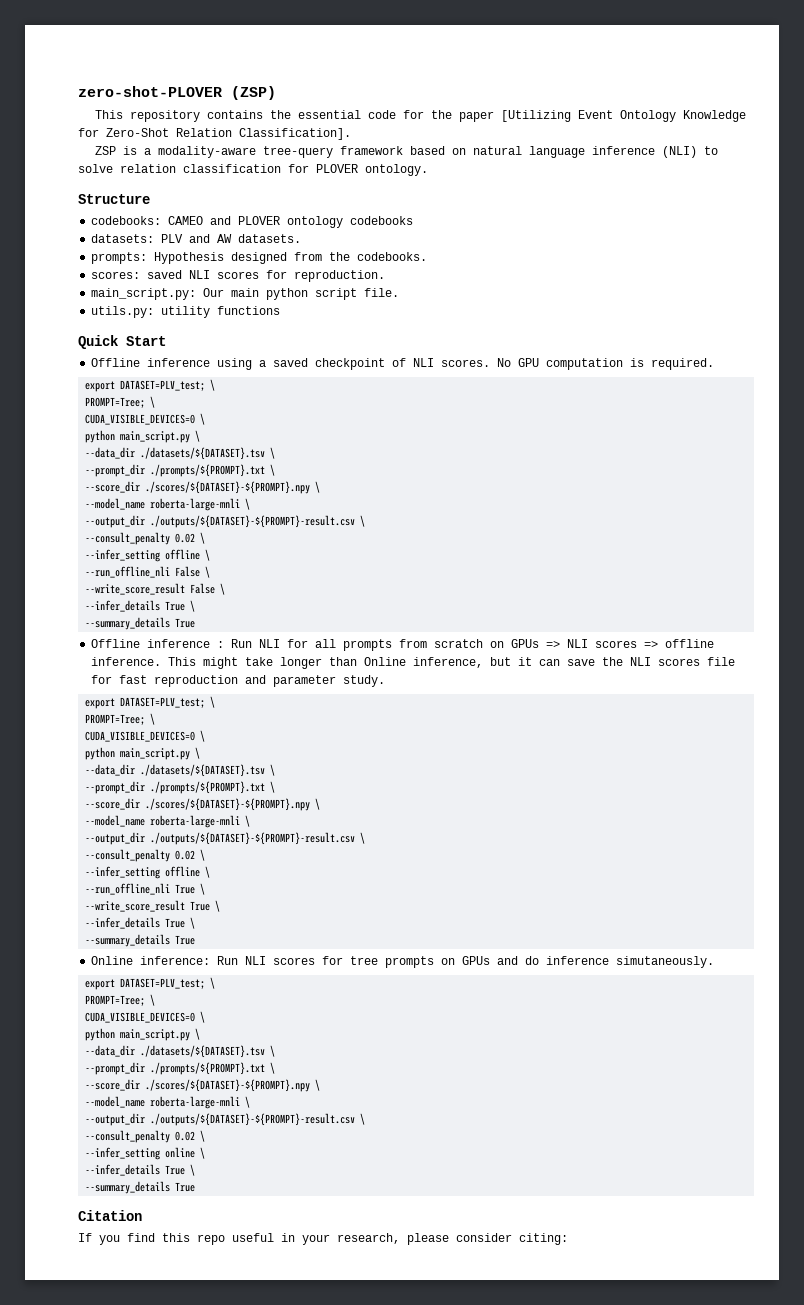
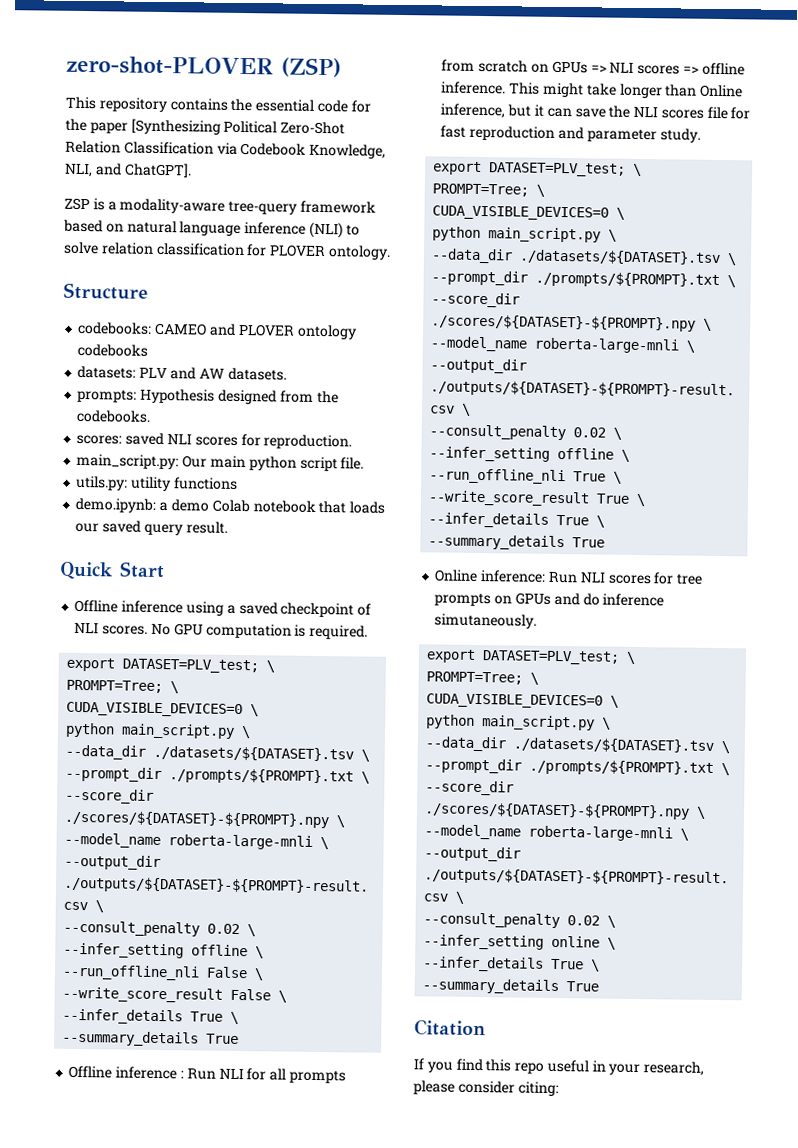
[500,110,746,122] [78,128,351,140] [Utilizing Event Ontology Knowledge for Zero-Shot Relation Classification]. -> [130,118,346,135] [65,140,387,159] [64,162,192,179] [Synthesizing Political Zero-Shot Relation Classification via Codebook Knowledge, NLI, and ChatGPT].
(281, 310) none -> [75,497,386,514] [75,520,228,536] // demo.ipynb: a demo Colab notebook that loads our saved query result.

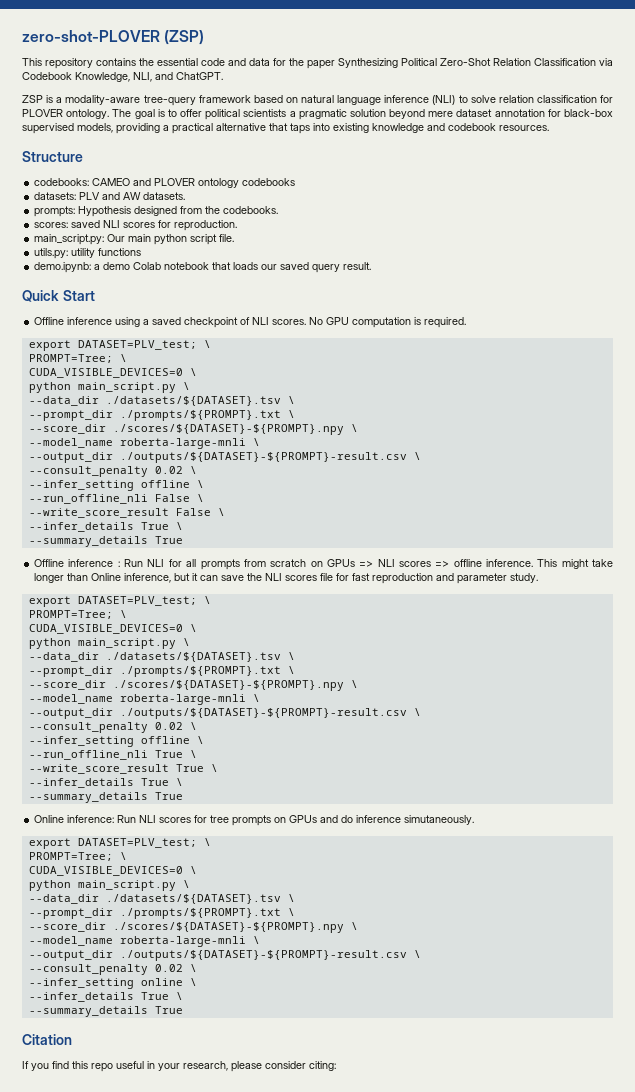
(348, 106) none -> [228,58,270,66] and data
[130,118,221,135] [Synthesizing -> [338,58,398,68] Synthesizing
[123,162,192,179] ChatGPT]. -> [176,72,223,80] ChatGPT.
(391, 252) none -> [112,109,613,120] [22,123,549,134] The goal is to offer political scientists a pragmatic solution beyond mere dataset annotation for black-box supervised models, providing a practical alternative that taps into existing knowledge and codebook resources.

